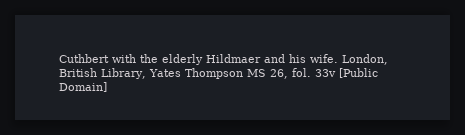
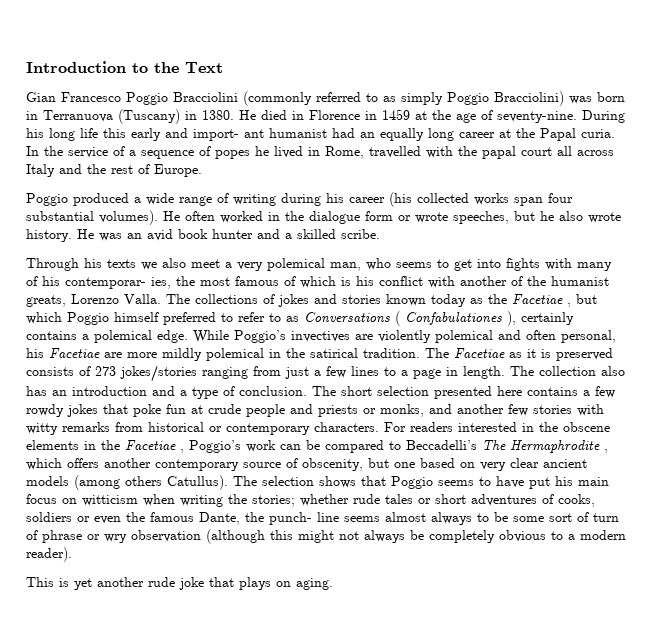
[59,54,388,65] [59,68,378,79] [59,82,107,92] Cuthbert with the elderly Hildmaer and his wife. London, British Library, Yates Thompson MS 26, fol. 33v [Public Domain] -> [26,61,223,73] [26,91,625,106] [26,109,625,124] [26,128,615,141] [26,146,614,159] [26,164,202,177] [26,192,573,207] [26,210,621,225] [26,229,380,242] [26,258,612,271] [26,276,609,289] [26,294,597,307] [26,311,574,326] [26,330,616,343] [26,348,613,361] [26,365,625,382] [26,386,615,399] [26,404,604,417] [26,422,610,435] [26,440,608,453] [26,458,587,471] [26,475,609,490] [26,494,595,507] [26,512,619,525] [26,529,626,544] [26,547,72,562] [26,577,333,590] Introduction to the Text // Gian Francesco Poggio Bracciolini (commonly referred to as simply Poggio Bracciolini) was born in Terranuova (Tuscany) in 1380. He died in Florence in 1459 at the age of seventy-nine. During his long life this early and import- ant humanist had an equally long career at the Papal curia. In the service of a sequence of popes he lived in Rome, travelled with the papal court all across Italy and the rest of Europe. // Poggio produced a wide range of writing during his career (his collected works span four substantial volumes). He often worked in the dialogue form or wrote speeches, but he also wrote history. He was an avid book hunter and a skilled scribe. // Through his texts we also meet a very polemical man, who seems to get into fights with many of his contemporar- ies, the most famous of which is his conflict with another of the humanist greats, Lorenzo Valla. The collections of jokes and stories known today as the Facetiae , but which Poggio himself preferred to refer to as Conversations ( Confabulationes ), certainly contains a polemical edge. While Poggio’s invectives are violently polemical and often personal, his Facetiae are more mildly polemical in the satirical tradition. The Facetiae as it is preserved consists of 273 jokes/stories ranging from just a few lines to a page in length. The collection also has an introduction and a type of conclusion. The short selection presented here contains a few rowdy jokes that poke fun at crude people and priests or monks, and another few stories with witty remarks from historical or contemporary characters. For readers interested in the obscene elements in the Facetiae , Poggio’s work can be compared to Beccadelli’s The Hermaphrodite , which offers another contemporary source of obscenity, but one based on very clear ancient models (among others Catullus). The selection shows that Poggio seems to have put his main focus on witticism when writing the stories; whether rude tales or short adventures of cooks, soldiers or even the famous Dante, the punch- line seems almost always to be some sort of turn of phrase or wry observation (although this might not always be completely obvious to a modern reader). // This is yet another rude joke that plays on aging.

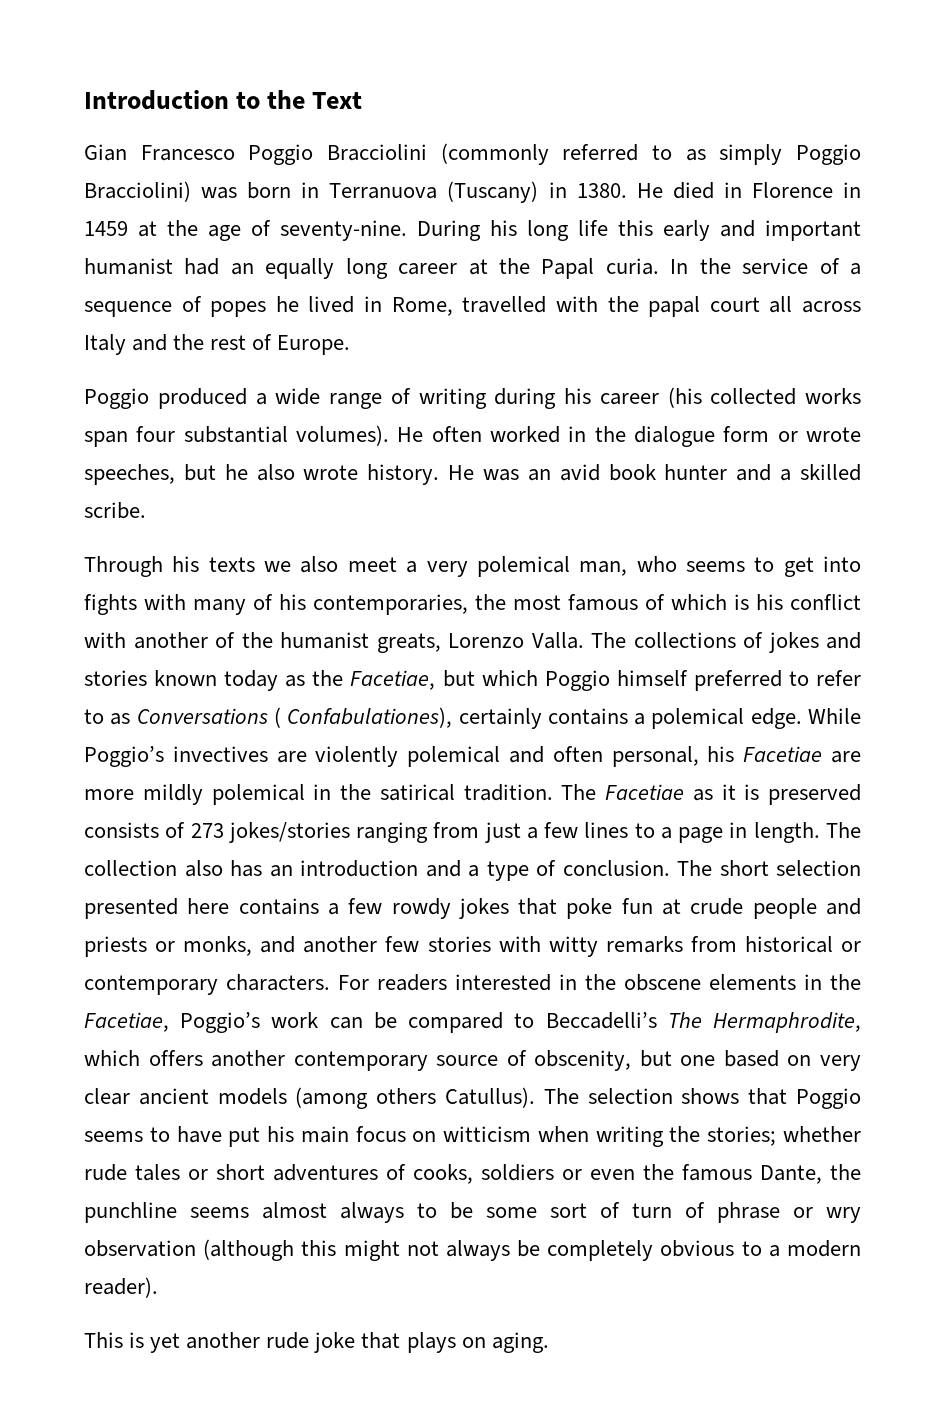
[193,129,264,141] import- ant -> [765,220,861,241] important
[65,277,171,289] contemporar- ies, -> [313,594,468,615] contemporaries,
[512,294,571,307] Facetiae , -> [350,670,436,690] Facetiae,
[405,311,516,326] Confabulationes ), -> [287,707,453,728] Confabulationes),
[125,440,184,453] Facetiae , -> [84,1012,169,1032] Facetiae,
[510,440,608,453] Hermaphrodite , -> [713,1012,861,1033] Hermaphrodite,
[269,512,339,525] punch- line -> [84,1202,177,1223] punchline

